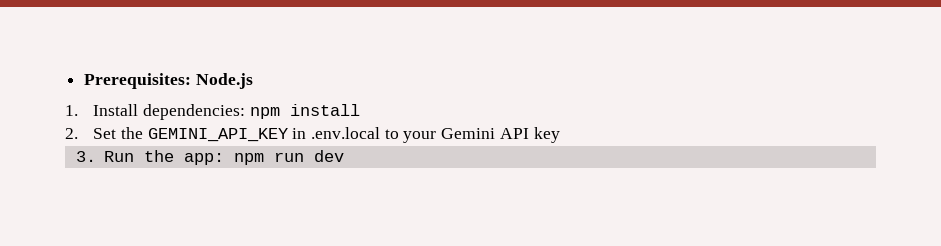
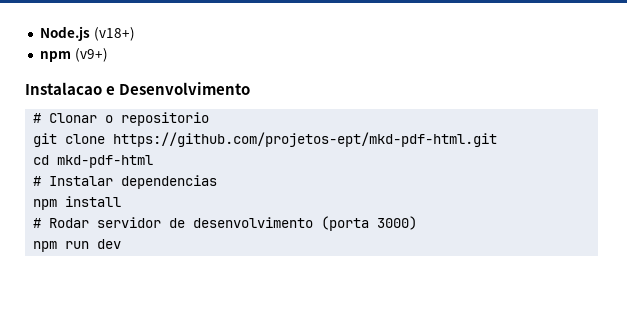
[84,73,192,89] Prerequisites: -> (39, 33) none
[65,104,360,120] [65,127,560,143] [75,150,225,165] // 1. Install dependencies: npm install // 2. Set the GEMINI_API_KEY in .env.local to your Gemini API key // 3. Run the app: -> [93,27,135,41] [39,48,108,62] [25,82,251,95] [33,112,210,126] [33,132,498,147] [33,155,154,168] [33,175,218,189] [33,196,122,210] [33,216,418,231] (v18+) // npm (v9+) // Instalacao e Desenvolvimento // # Clonar o repositorio // git clone https://github.com/projetos-ept/mkd-pdf-html.git // cd mkd-pdf-html // # Instalar dependencias // npm install // # Rodar servidor de desenvolvimento (porta 3000) //

